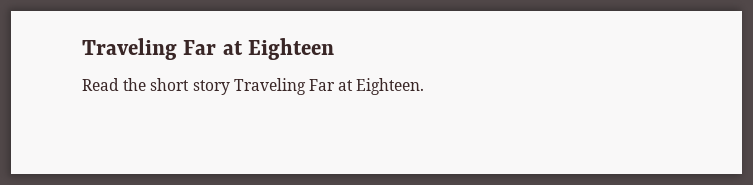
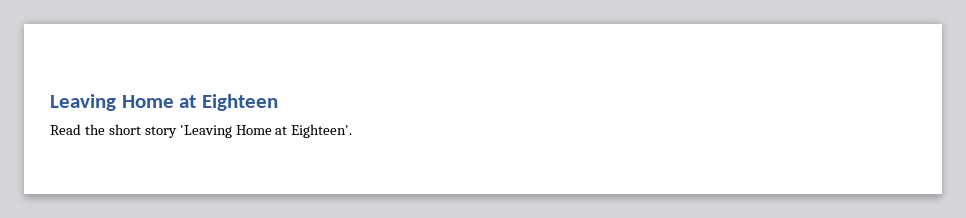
[82,38,217,60] Traveling Far -> [50,94,174,111] Leaving Home
[233,78,425,95] Traveling Far at Eighteen. -> [179,124,353,138] 'Leaving Home at Eighteen'.

